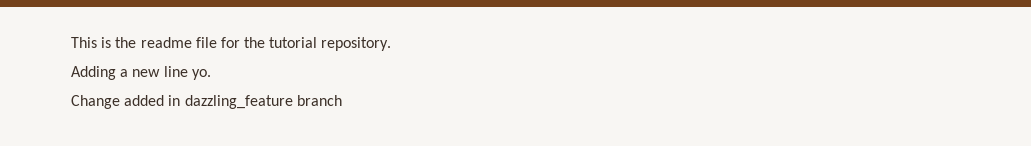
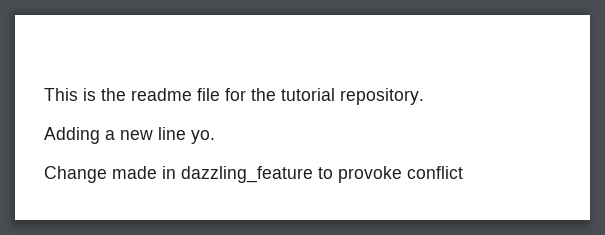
[124,95,165,106] added -> [112,166,157,179] made
[296,95,342,106] branch -> [318,166,463,183] to provoke conflict

